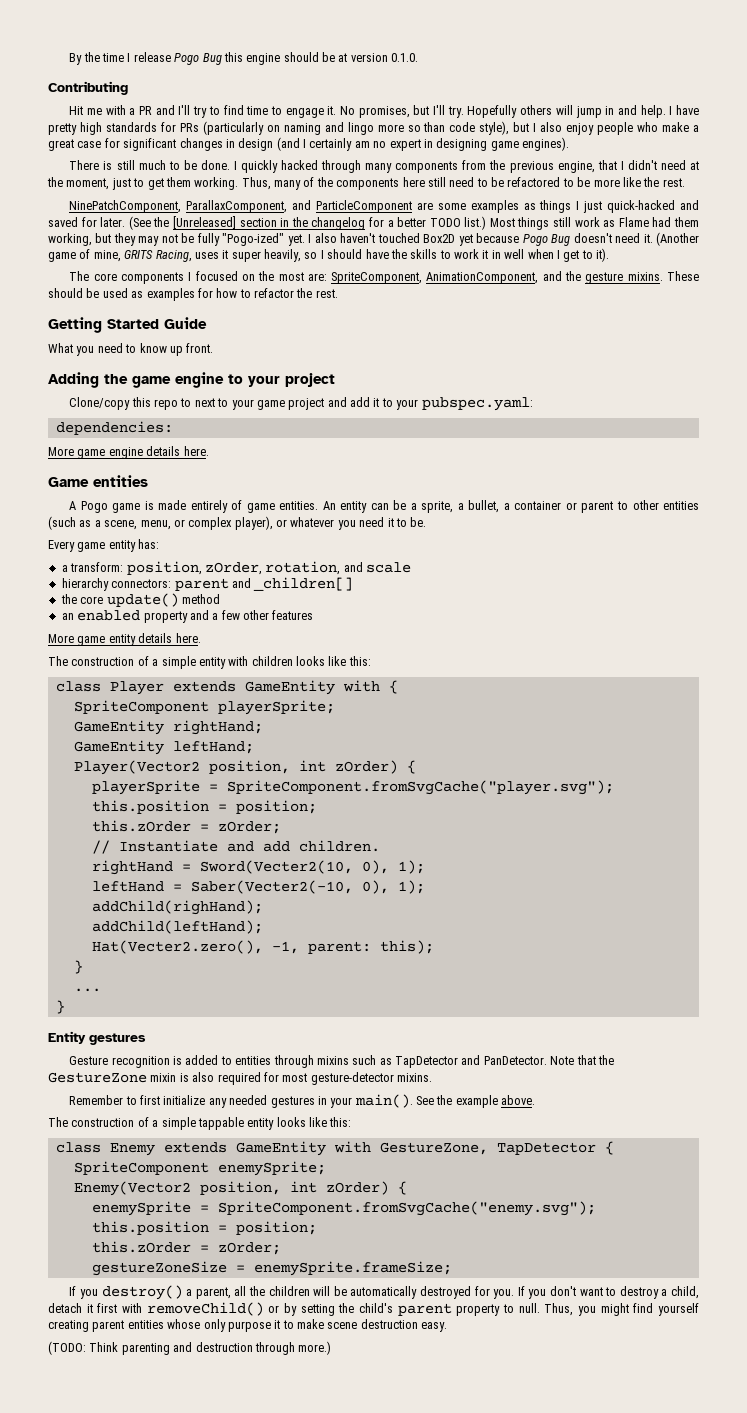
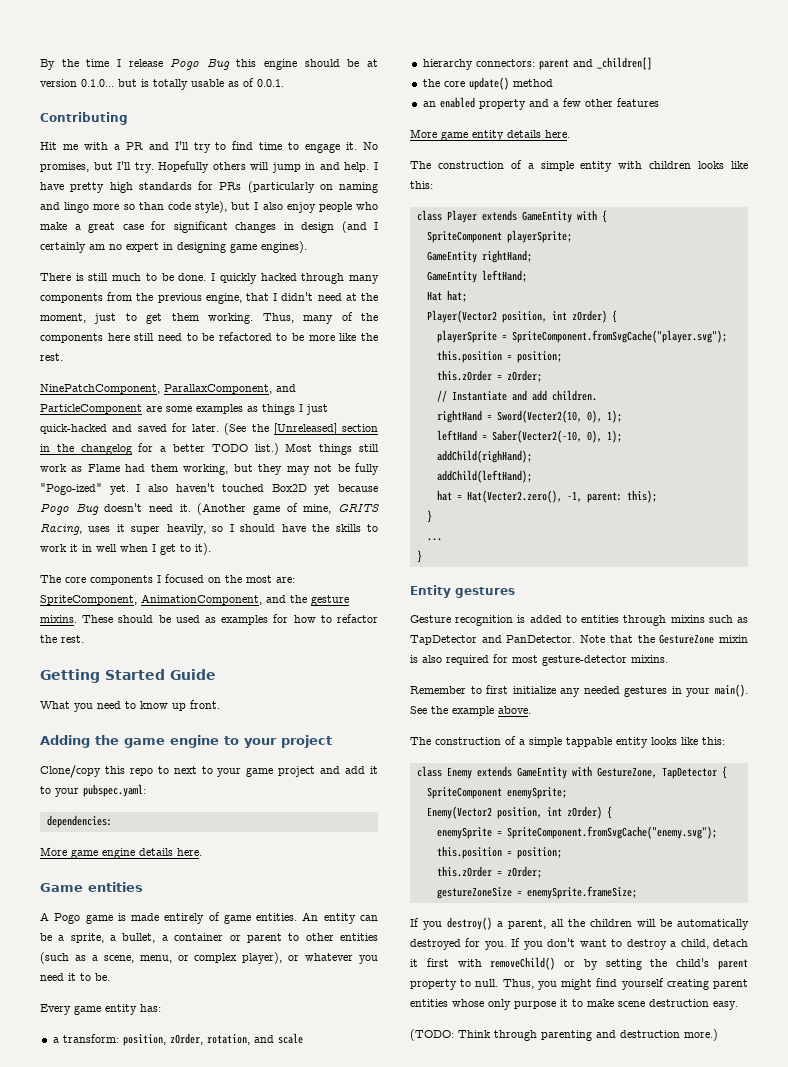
[391,53,419,62] 0.1.0. -> [81,78,284,90] 0.1.0... but is totally usable as of 0.0.1.
(254, 747) none -> [426,290,467,302] // Hat hat;
(263, 927) none -> [436,490,462,501] hat =
(119, 1347) none -> [494,1030,537,1041] through
[254,1342,295,1355] through -> (680, 1034) none

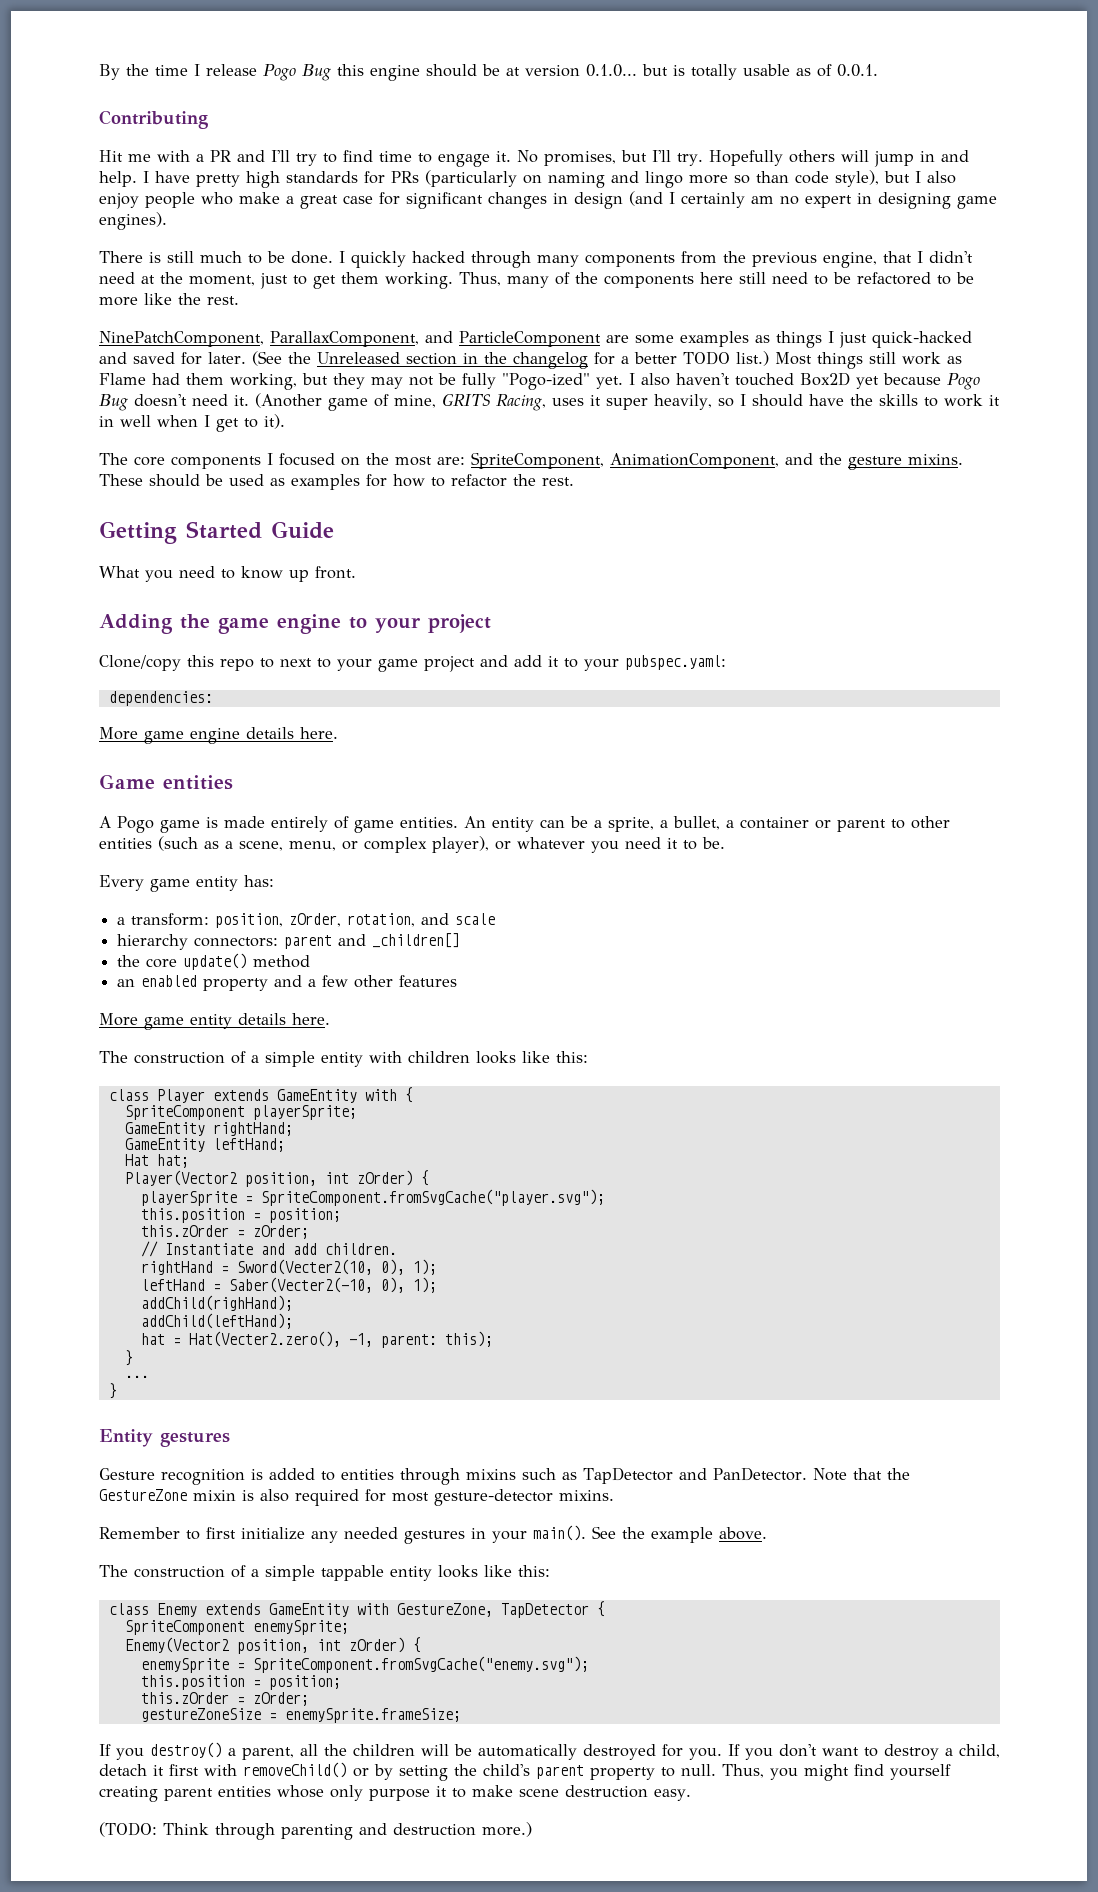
[273,423,337,435] [Unreleased] -> [316,352,400,364] Unreleased

